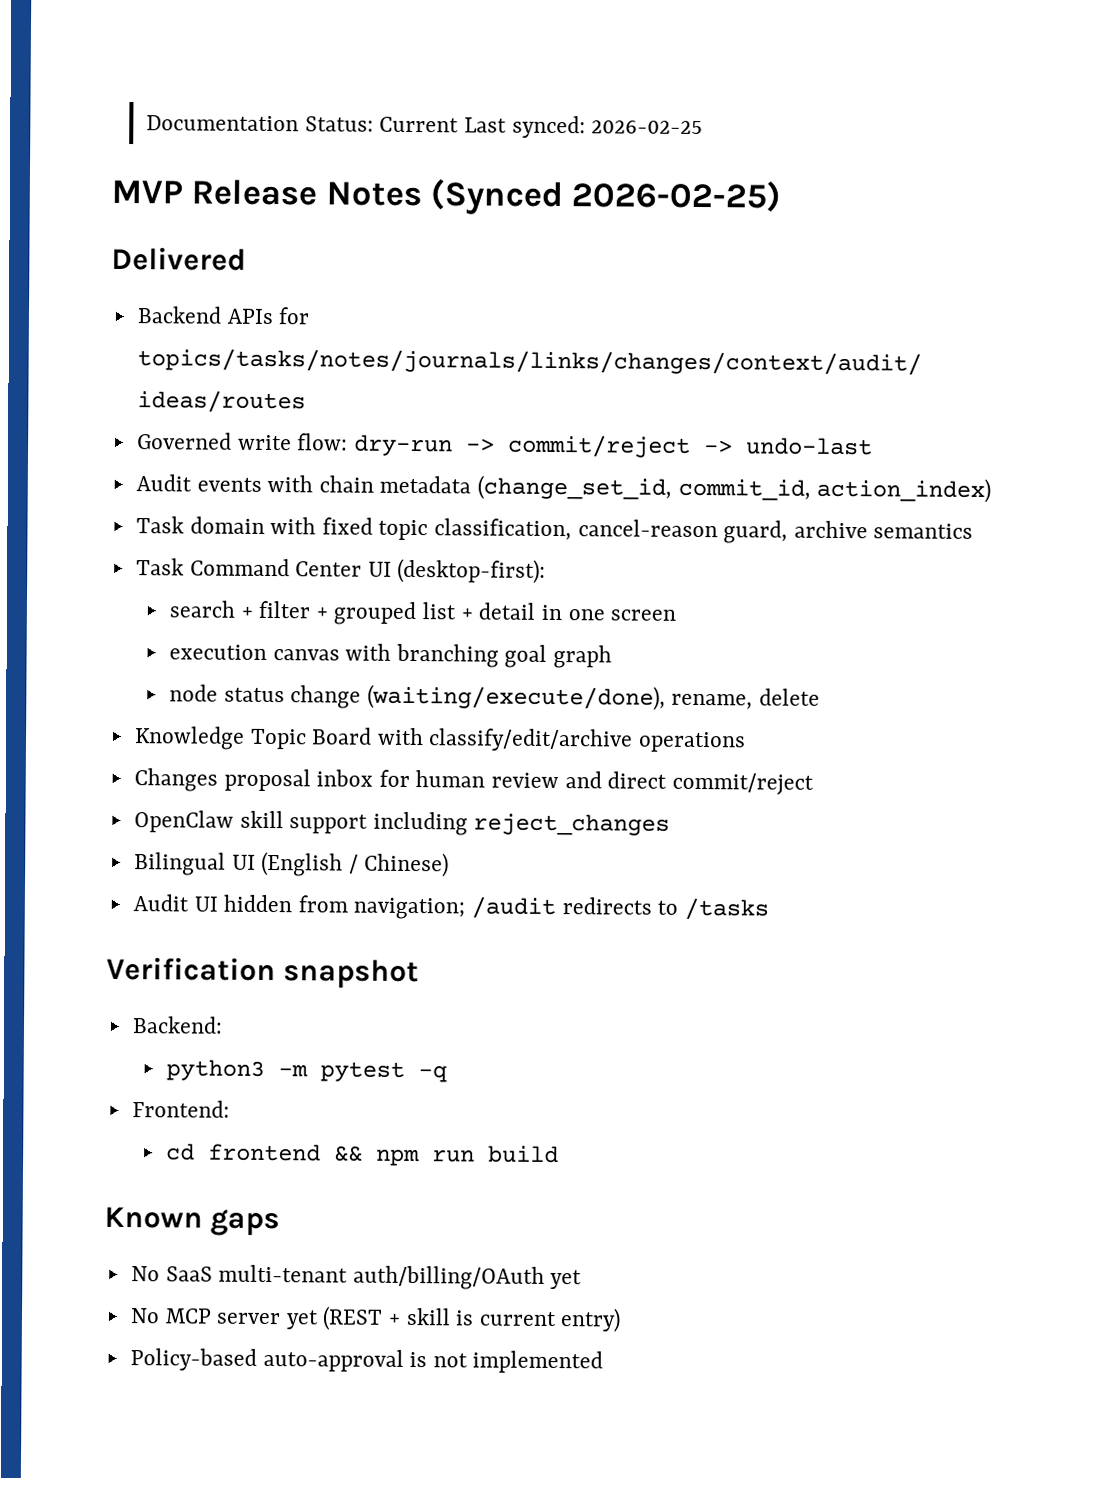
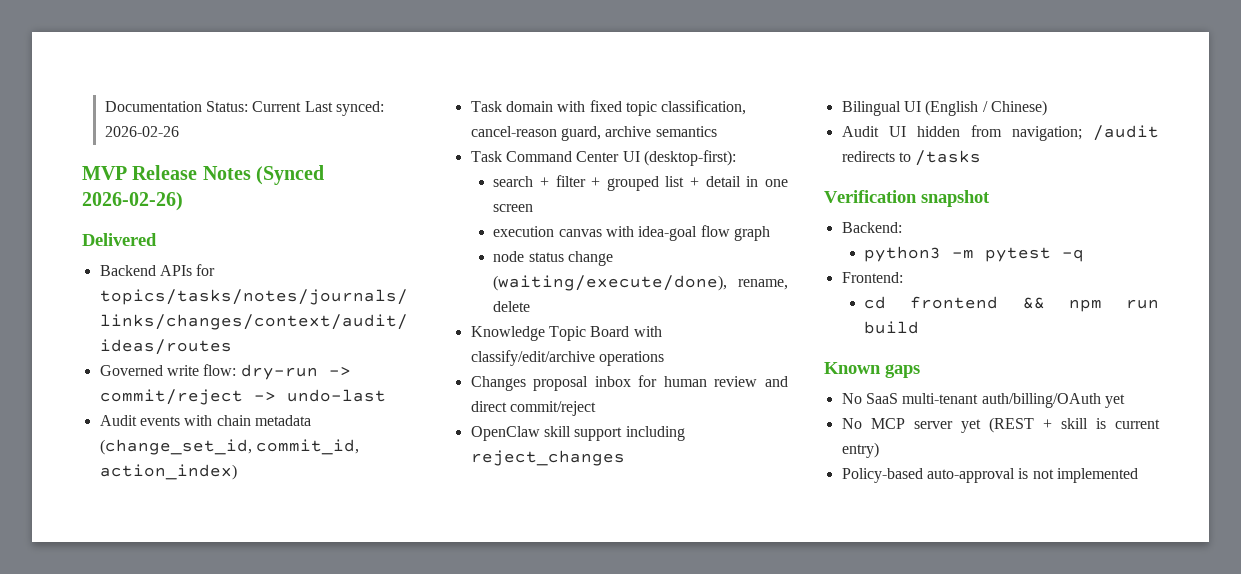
[591,120,704,135] 2026-02-25 -> [104,126,179,137] 2026-02-26
[571,179,782,213] 2026-02-25) -> [82,192,183,211] 2026-02-26)
[395,643,548,668] branching goal -> [638,225,730,241] idea-goal flow

